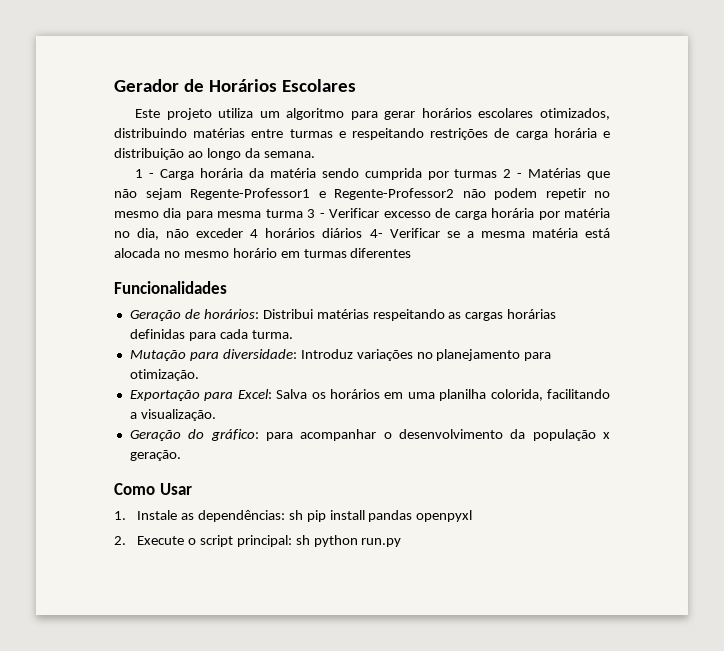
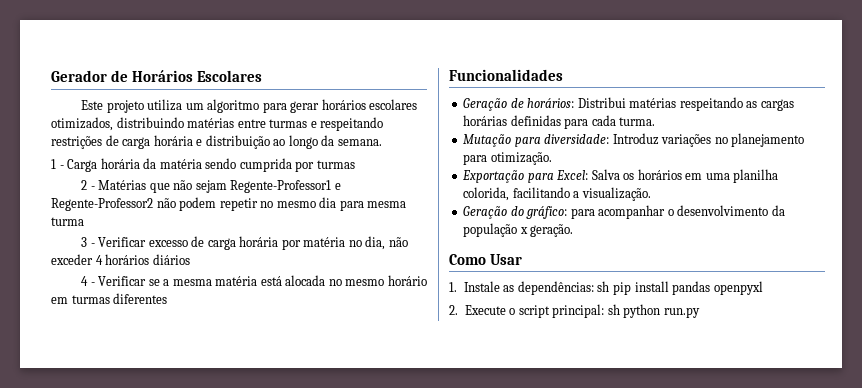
(498, 173) none -> (355, 164) //
(303, 213) none -> (84, 221) //
[369,229,383,238] 4- -> [81,276,95,286] // 4 -

